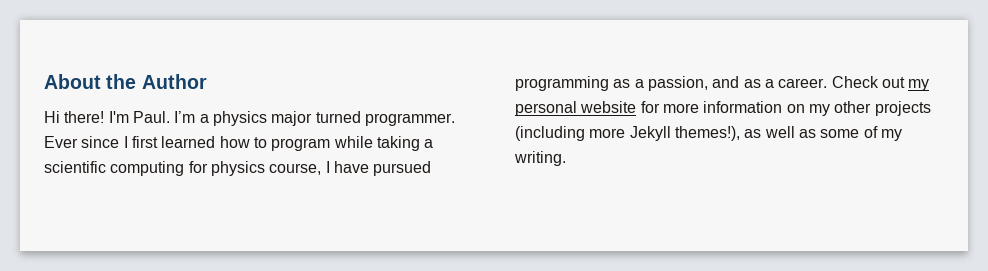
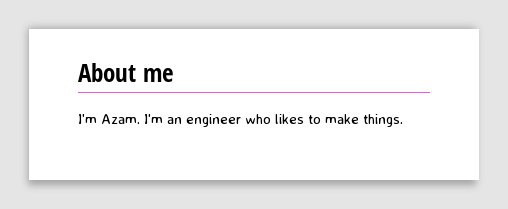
[106,74,207,89] [44,111,455,126] [44,136,434,151] [44,161,432,176] [515,76,930,91] [515,101,931,116] [515,126,902,141] [514,151,566,166] the Author // Hi there! I'm Paul. I’m a physics major turned programmer. Ever since I first learned how to program while taking a scientific computing for physics course, I have pursued programming as a passion, and as a career. Check out my personal website for more information on my other projects (including more Jekyll themes!), as well as some of my writing. -> [142,68,174,82] [78,114,403,127] me // I'm Azam. I'm an engineer who likes to make things.

